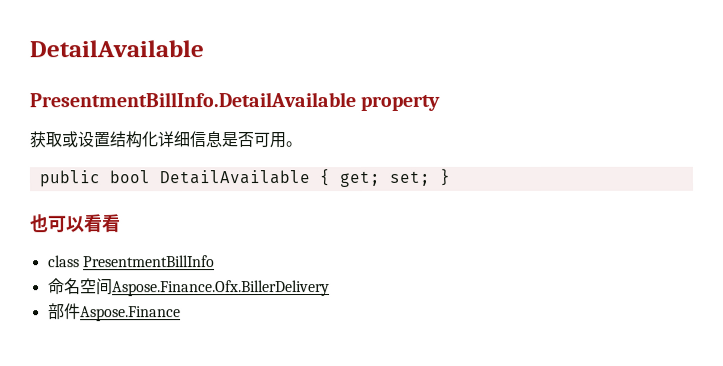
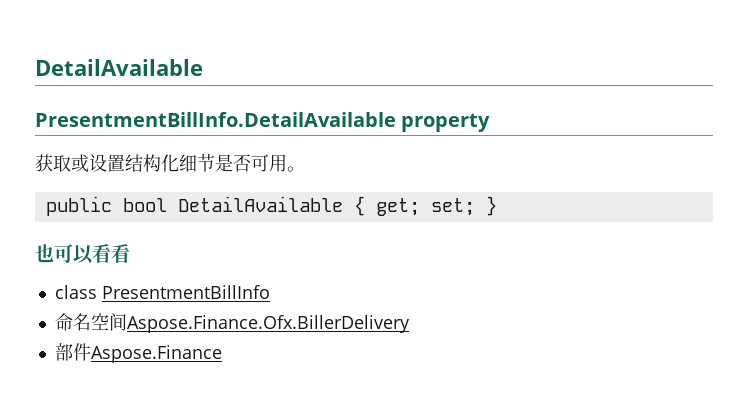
[157,131,222,148] 详细信息 -> [179,154,215,172] 细节

